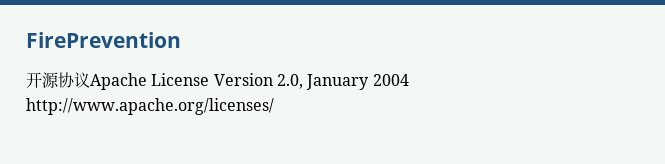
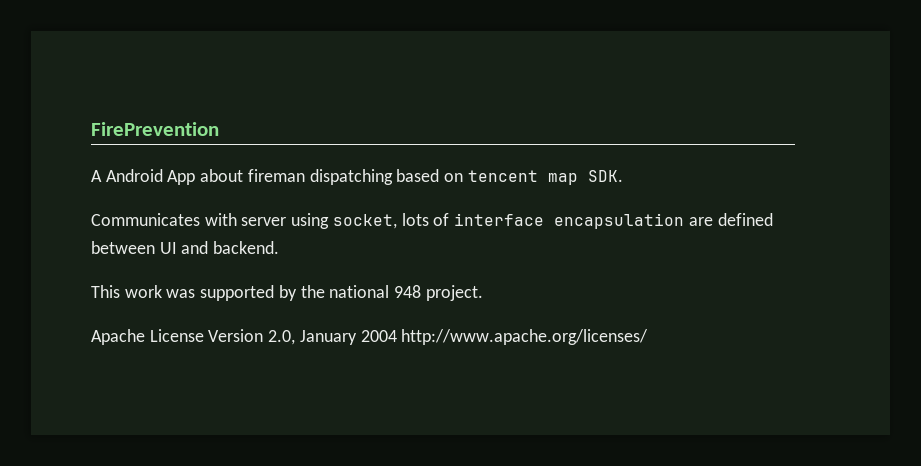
[26,72,90,88] 开源协议 -> [91,169,623,185] [91,213,773,229] [91,241,280,254] [91,285,483,301] A Android App about fireman dispatching based on tencent map SDK. // Communicates with server using socket, lots of interface encapsulation are defined between UI and backend. // This work was supported by the national 948 project. //

